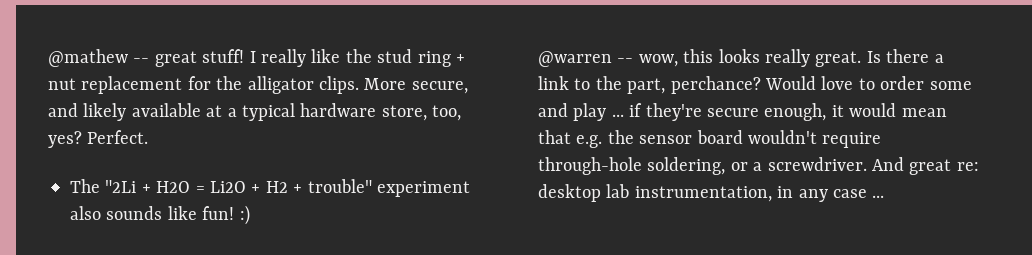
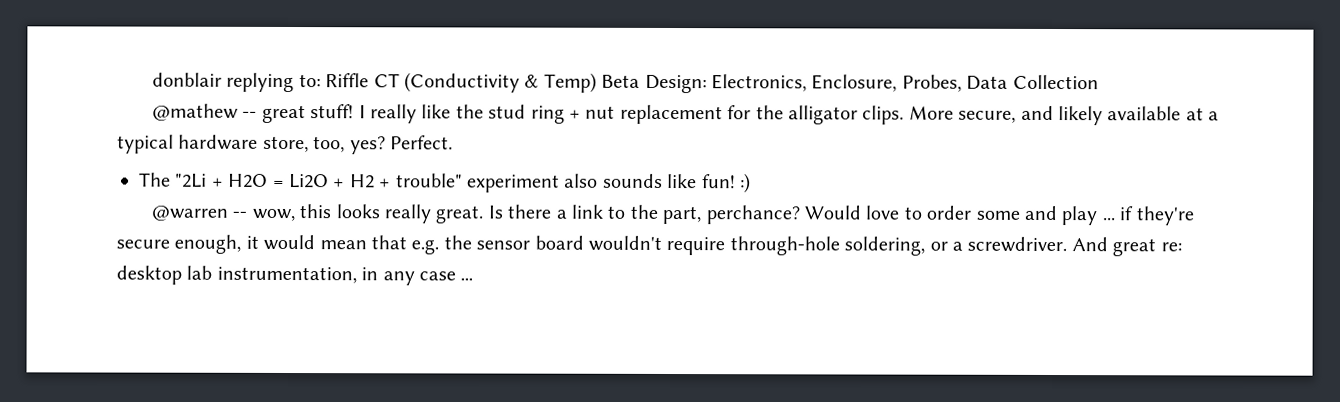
(48, 58) none -> [151,72,1099,94] donblair replying to: Riffle CT (Conductivity & Temp) Beta Design: Electronics, Enclosure, Probes, Data Collection //

